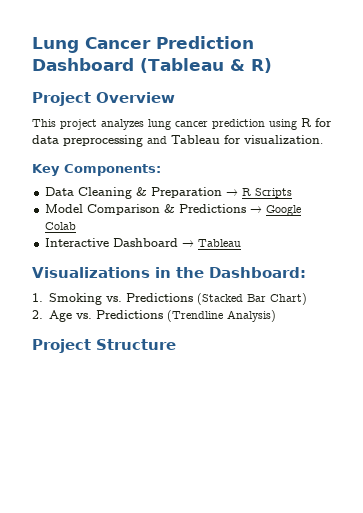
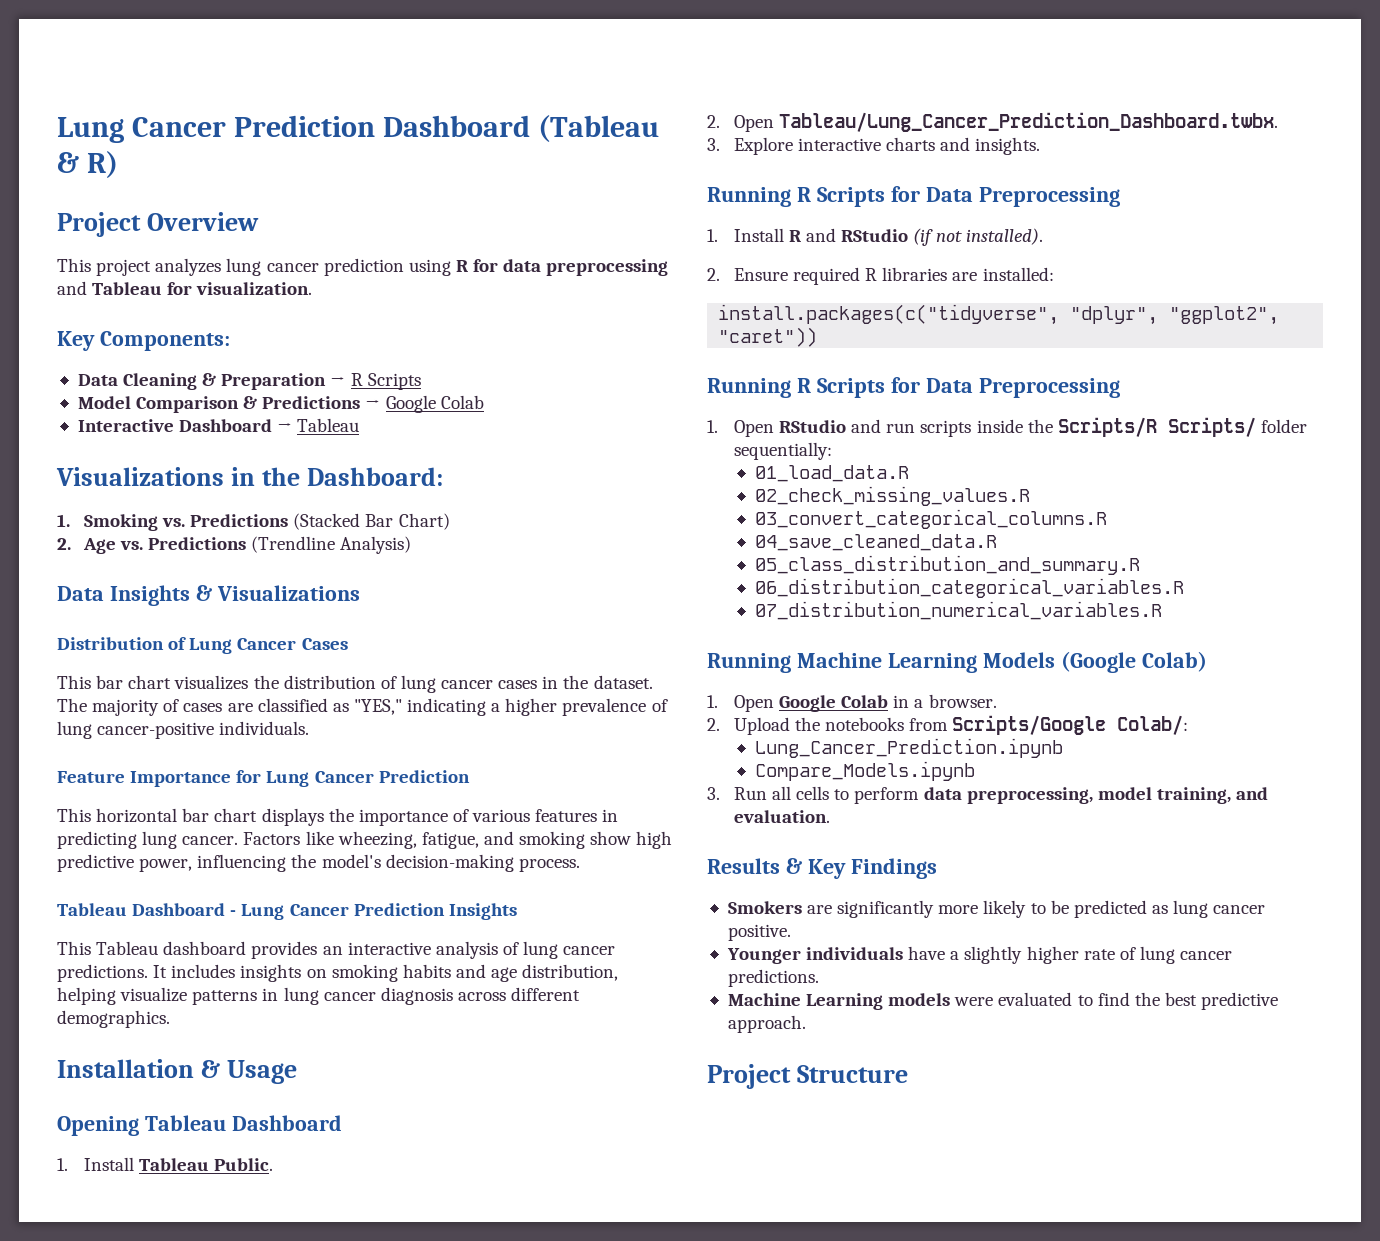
(276, 316) none -> [57,585,360,606] [57,637,348,654] [57,675,653,693] [57,698,668,716] [57,721,310,739] [57,770,470,787] [57,808,619,826] [57,831,673,849] [57,854,580,872] [57,903,517,920] [57,941,616,959] [57,964,619,982] [57,987,581,1005] [57,1010,170,1028] [57,1059,297,1084] [57,1115,342,1136] [57,1157,274,1171] [707,112,1279,132] [707,137,1041,155] [707,186,1120,207] [707,228,1043,246] [707,267,1054,285] [718,304,1280,325] [718,327,818,347] [707,377,1120,398] [707,417,1307,437] [733,442,832,460] [754,465,909,482] [754,486,1030,506] [754,509,1107,529] [754,534,997,551] [754,555,1140,575] [754,578,1184,598] [754,601,1162,620] [707,651,1207,673] [707,694,997,712] [707,715,1189,735] [754,738,1063,758] [754,761,975,781] [707,786,1269,804] [733,810,830,823] [707,858,937,879] [727,900,1266,918] [727,924,791,941] [726,946,1233,964] [727,969,819,987] [727,992,1279,1010] [727,1015,806,1033] // Data Insights & Visualizations // Distribution of Lung Cancer Cases // This bar chart visualizes the distribution of lung cancer cases in the dataset. The majority of cases are classified as "YES," indicating a higher prevalence of lung cancer-positive individuals. // Feature Importance for Lung Cancer Prediction // This horizontal bar chart displays the importance of various features in predicting lung cancer. Factors like wheezing, fatigue, and smoking show high predictive power, influencing the model's decision-making process. // Tableau Dashboard - Lung Cancer Prediction Insights // This Tableau dashboard provides an interactive analysis of lung cancer predictions. It includes insights on smoking habits and age distribution, helping visualize patterns in lung cancer diagnosis across different demographics. // Installation & Usage // Opening Tableau Dashboard // 1. Install Tableau Public. // 2. Open Tableau/Lung_Cancer_Prediction_Dashboard.twbx. // 3. Explore interactive charts and insights. // Running R Scripts for Data Preprocessing // 1. Install R and RStudio (if not installed). // 2. Ensure required R libraries are installed: // install.packages(c("tidyverse", "dplyr", "ggplot2", "caret")) // Running R Scripts for Data Preprocessing // 1. Open RStudio and run scripts inside the Scripts/R Scripts/ folder sequentially: // 01_load_data.R // 02_check_missing_values.R // 03_convert_categorical_columns.R // 04_save_cleaned_data.R // 05_class_distribution_and_summary.R // 06_distribution_categorical_variables.R // 07_distribution_numerical_variables.R // Running Machine Learning Models (Google Colab) // 1. Open Google Colab in a browser. // 2. Upload the notebooks from Scripts/Google Colab/: // Lung_Cancer_Prediction.ipynb // Compare_Models.ipynb // 3. Run all cells to perform data preprocessing, model training, and evaluation. // Results & Key Findings // Smokers are significantly more likely to be predicted as lung cancer positive. // Younger individuals have a slightly higher rate of lung cancer predictions. // Machine Learning models were evaluated to find the best predictive approach.

